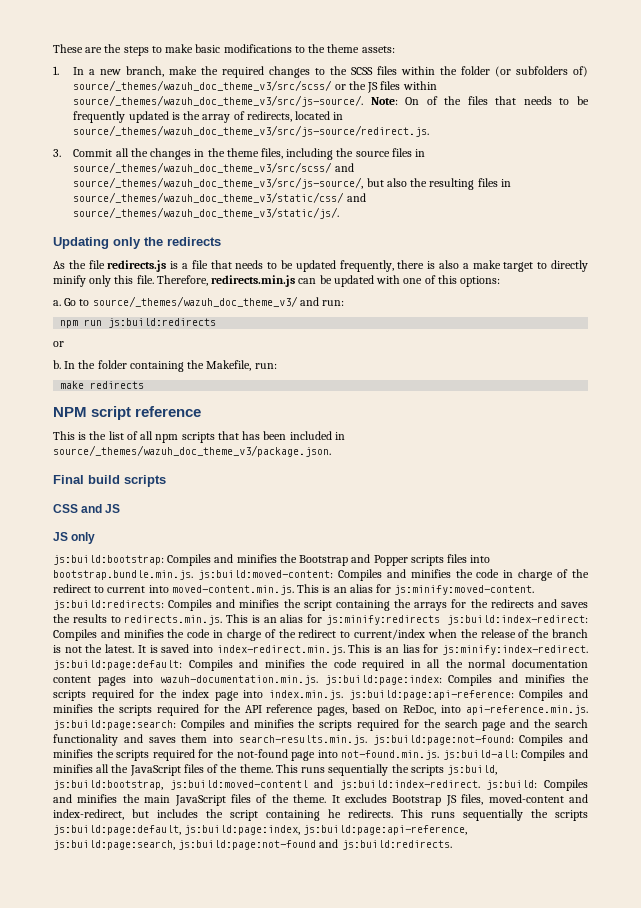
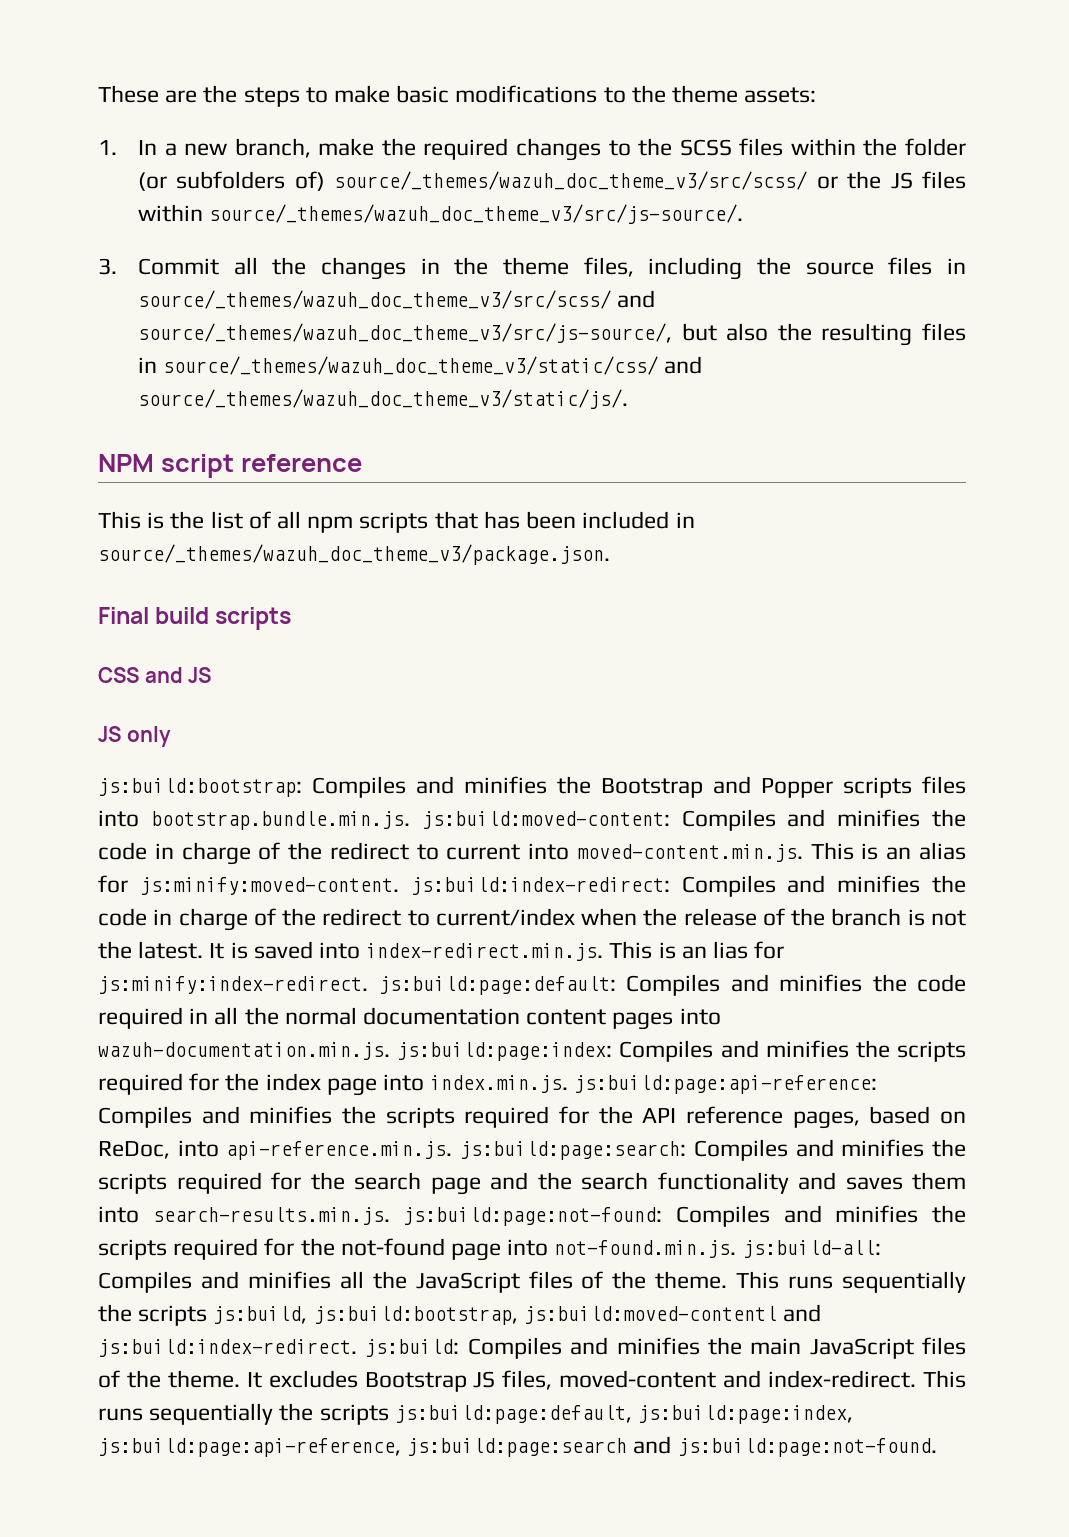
[370,96,589,105] [73,111,344,123] [73,125,430,137] Note: On of the files that needs to be frequently updated is the array of redirects, located in source/_themes/wazuh_doc_theme_v3/src/js-source/redirect.js. -> (744, 214) none
[53,237,221,249] [53,260,588,272] [53,275,501,287] [53,296,345,307] [60,318,217,328] [53,341,64,347] [53,360,277,372] [60,381,145,389] // Updating only the redirects // As the file redirects.js is a file that needs to be updated frequently, there is also a make target to directly minify only this file. Therefore, redirects.min.js can be updated with one of this options: // a. Go to source/_themes/wazuh_doc_theme_v3/ and run: // npm run js:build:redirects // or // b. In the folder containing the Makefile, run: // make redirects -> (628, 399) none
[53,599,588,611] [53,614,441,625] js:build:redirects: Compiles and minifies the script containing the arrays for the redirects and saves the results to redirects.min.js. This is an alias for js:minify:redirects -> (399, 886) none
[53,809,393,821] index-redirect, but includes the script containing he redirects. -> [768,1370,917,1388] index-redirect.
[53,839,452,850] js:build:page:search, js:build:page:not-found and js:build:redirects. -> [407,1436,937,1457] js:build:page:search and js:build:page:not-found.

